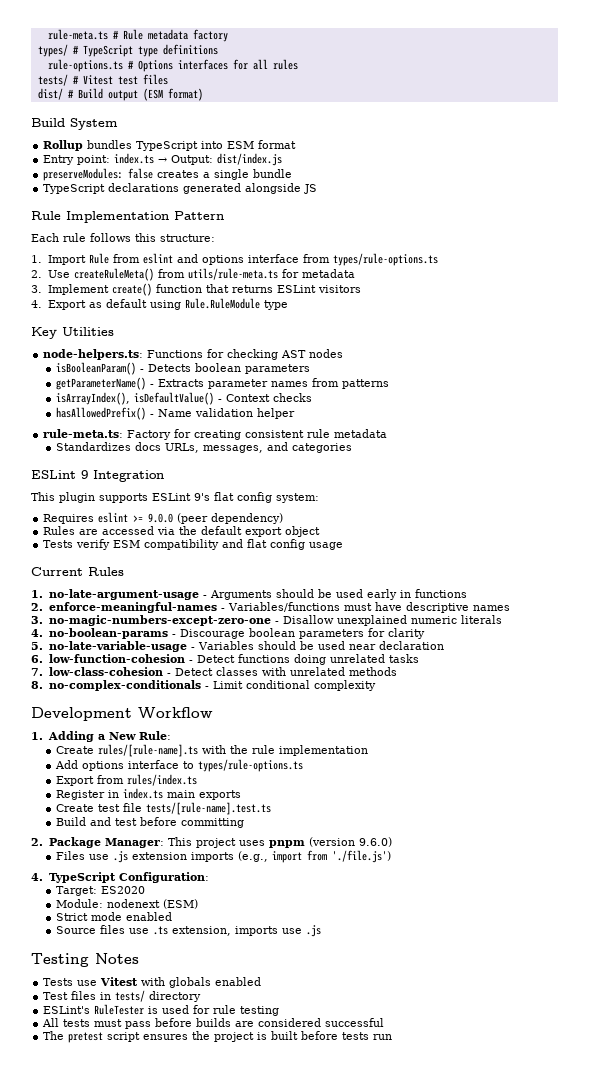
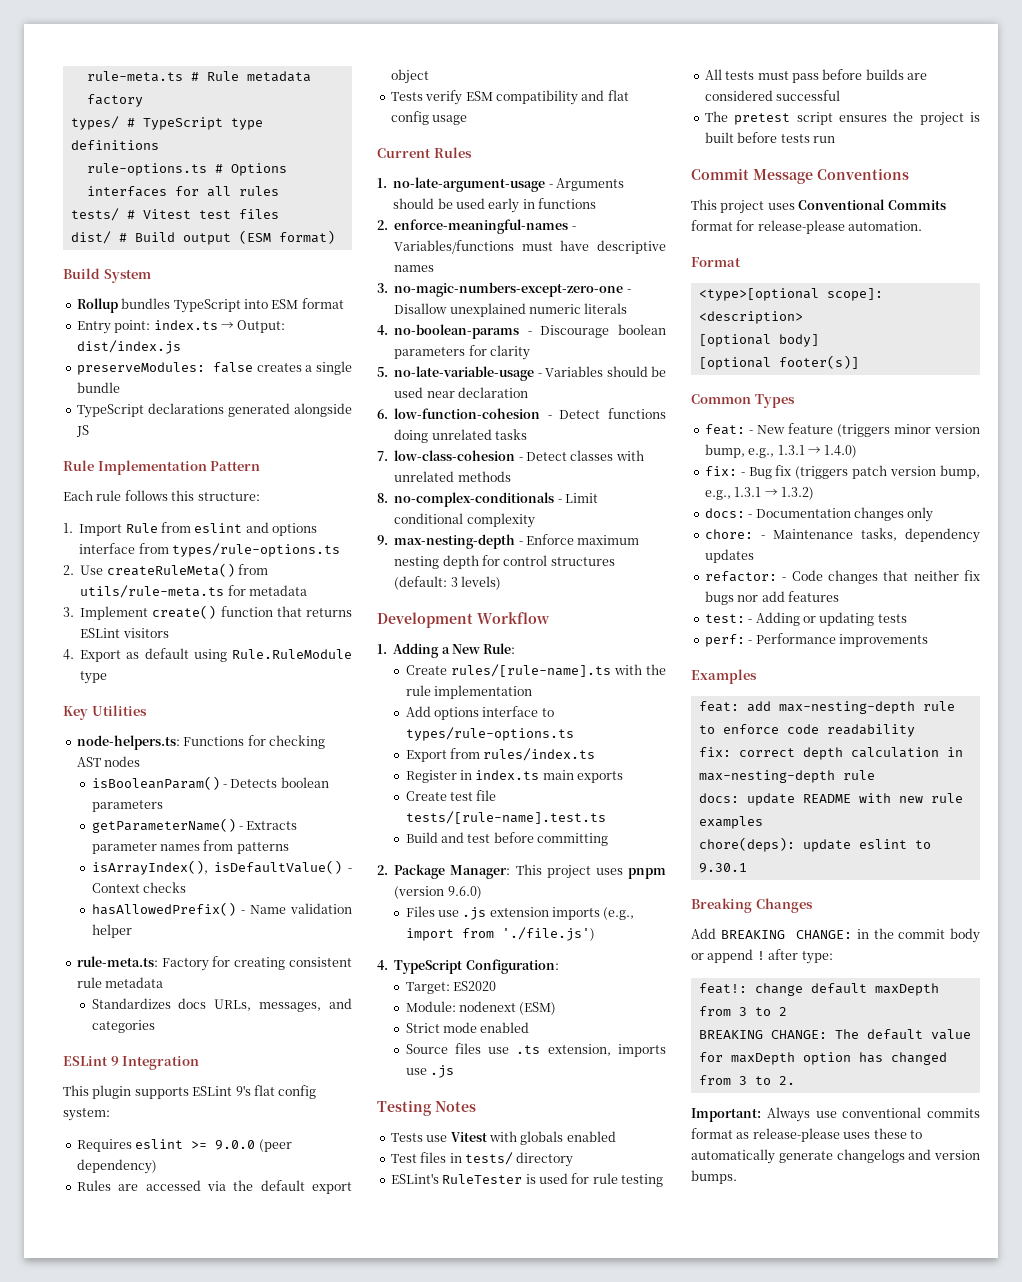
(376, 685) none -> [377,534,640,549] [394,555,615,569] [394,576,501,590] // 9. max-nesting-depth - Enforce maximum nesting depth for control structures (default: 3 levels)
(393, 1037) none -> [691,168,909,184] [691,199,946,214] [691,220,923,234] [691,257,741,267] [698,288,883,301] [698,311,803,324] [698,334,819,347] [698,355,859,370] [691,394,795,408] [704,423,980,437] [704,444,858,458] [704,465,980,479] [704,487,814,500] [704,507,934,522] [704,528,980,543] [704,549,754,563] [704,570,980,584] [704,591,839,605] [704,612,907,626] [704,633,928,647] [691,669,757,684] [698,701,955,714] [698,724,915,737] [698,747,963,760] [698,770,875,783] [698,793,963,806] [698,816,763,829] [698,837,931,852] [698,863,747,873] [691,898,813,913] [691,928,980,943] [691,949,833,964] [698,983,939,996] [698,1006,787,1016] [698,1029,971,1040] [698,1052,947,1065] [698,1075,795,1085] [691,1107,980,1122] [691,1128,922,1142] [691,1149,980,1164] [691,1170,737,1184] // Commit Message Conventions // This project uses Conventional Commits format for release-please automation. // Format // <type>[optional scope]: <description> // [optional body] // [optional footer(s)] // Common Types // feat: - New feature (triggers minor version bump, e.g., 1.3.1 → 1.4.0) // fix: - Bug fix (triggers patch version bump, e.g., 1.3.1 → 1.3.2) // docs: - Documentation changes only // chore: - Maintenance tasks, dependency updates // refactor: - Code changes that neither fix bugs nor add features // test: - Adding or updating tests // perf: - Performance improvements // Examples // feat: add max-nesting-depth rule to enforce code readability // fix: correct depth calculation in max-nesting-depth rule // docs: update README with new rule examples // chore(deps): update eslint to 9.30.1 // Breaking Changes // Add BREAKING CHANGE: in the commit body or append ! after type: // feat!: change default maxDepth from 3 to 2 // BREAKING CHANGE: The default value for maxDepth option has changed from 3 to 2. // Important: Always use conventional commits format as release-please uses these to automatically generate changelogs and version bumps.

